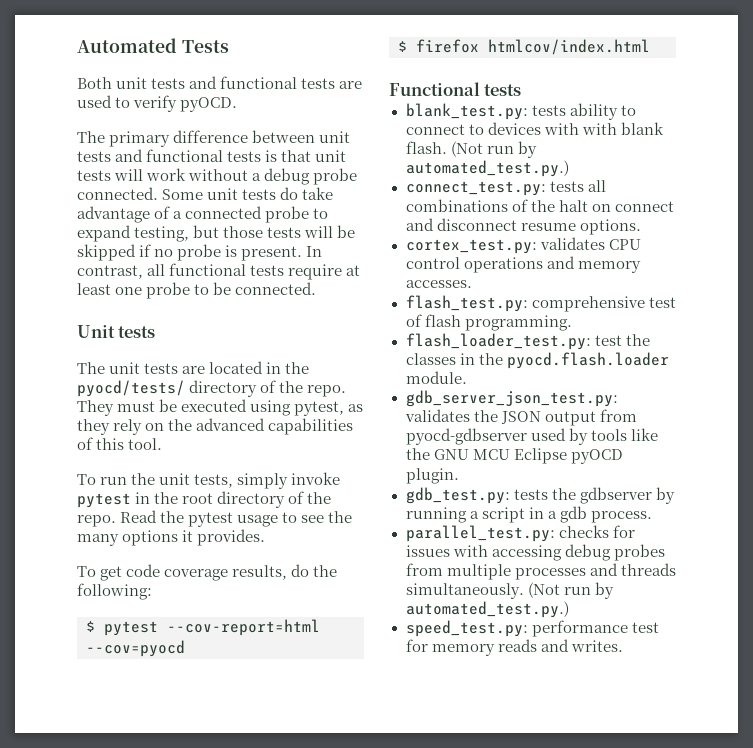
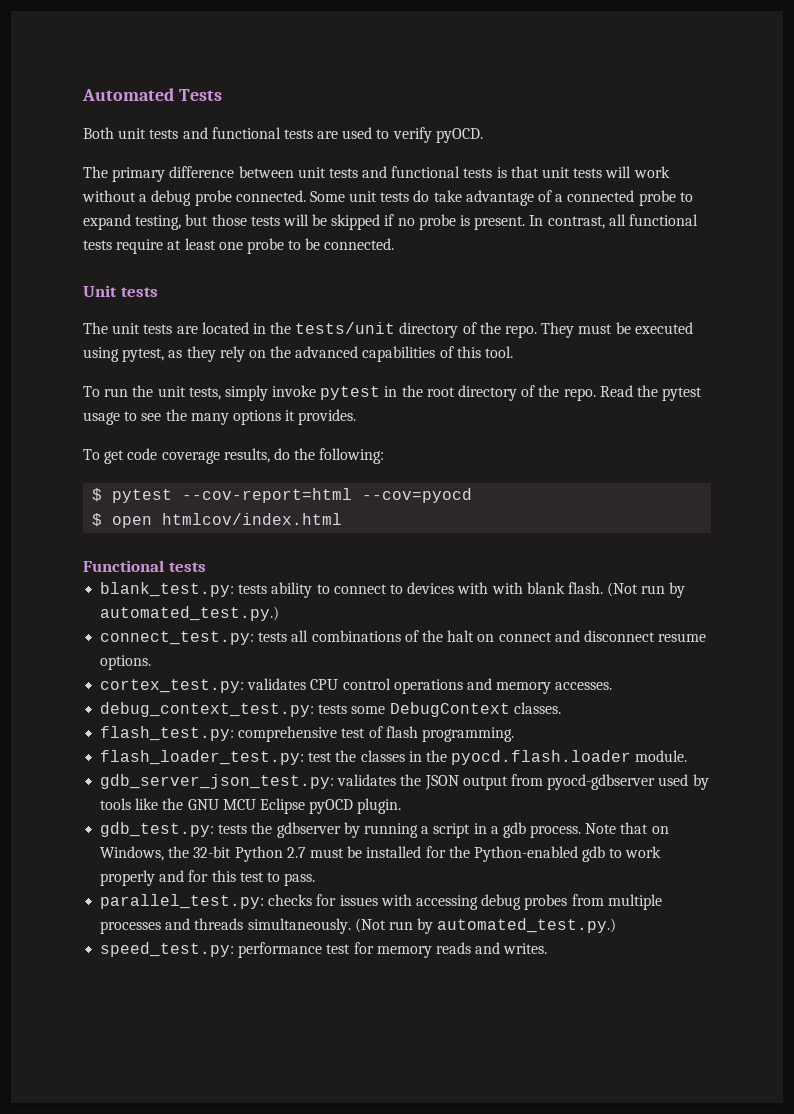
[77,380,185,397] pyocd/tests/ -> [295,322,396,334] tests/unit
[416,39,479,53] firefox -> [112,516,153,528] open
(472, 284) none -> [100,702,561,717] // debug_context_test.py: tests some DebugContext classes.
(652, 517) none -> [585,822,669,834] [100,846,662,862] [100,870,316,886] Note that on Windows, the 32-bit Python 2.7 must be installed for the Python-enabled gdb to work properly and for this test to pass.

